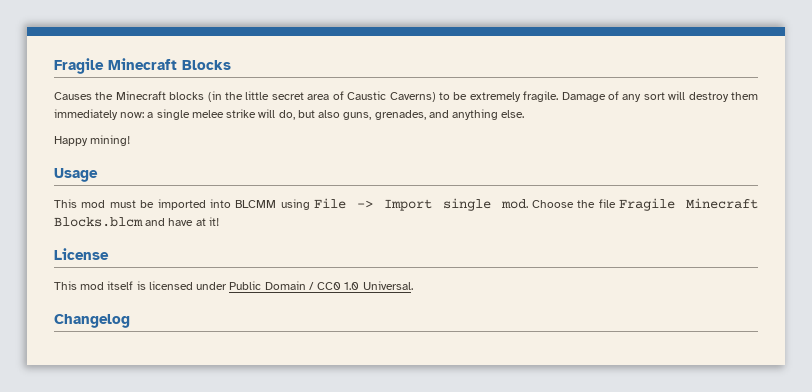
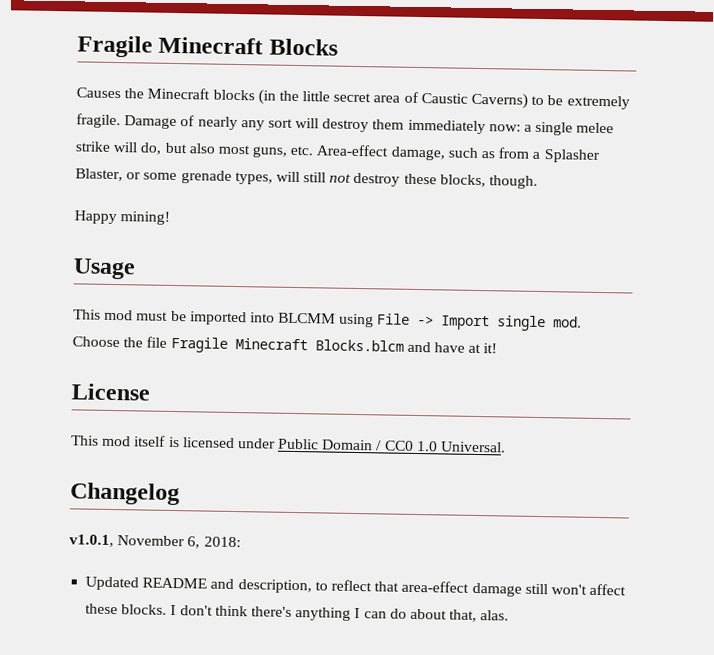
(619, 95) none -> [197,116,238,131] nearly
[343,109,525,120] guns, grenades, and anything else. -> [217,144,600,163] [75,168,539,189] most guns, etc. Area-effect damage, such as from a Splasher Blaster, or some grenade types, will still not destroy these blocks, though.
(130, 321) none -> [69,534,241,549] [85,576,627,597] [85,603,510,623] // v1.0.1, November 6, 2018: // Updated README and description, to reflect that area-effect damage still won't affect these blocks. I don't think there's anything I can do about that, alas.

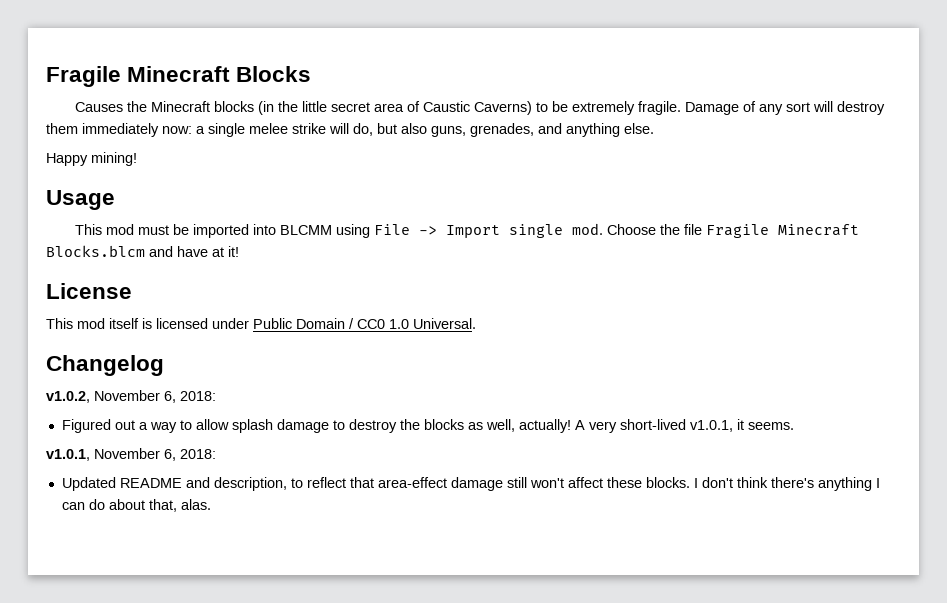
[197,116,238,131] nearly -> (757, 106) none
[217,144,600,163] [75,168,539,189] most guns, etc. Area-effect damage, such as from a Splasher Blaster, or some grenade types, will still not destroy these blocks, though. -> [431,123,654,137] guns, grenades, and anything else.
(180, 494) none -> [46,390,216,403] [61,419,794,433] // v1.0.2, November 6, 2018: // Figured out a way to allow splash damage to destroy the blocks as well, actually! A very short-lived v1.0.1, it seems.

